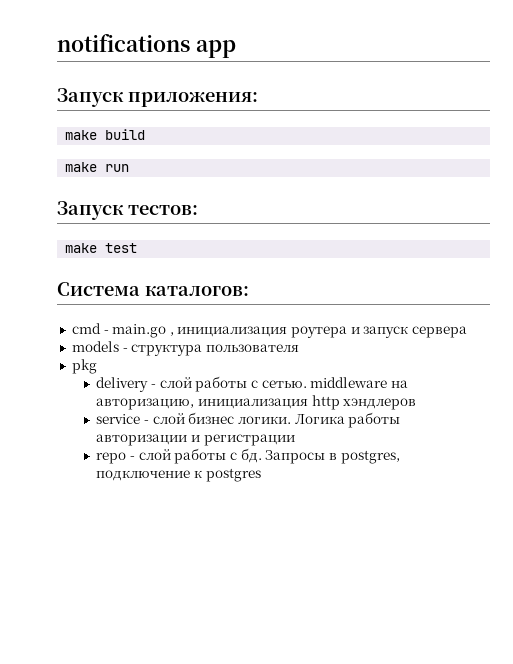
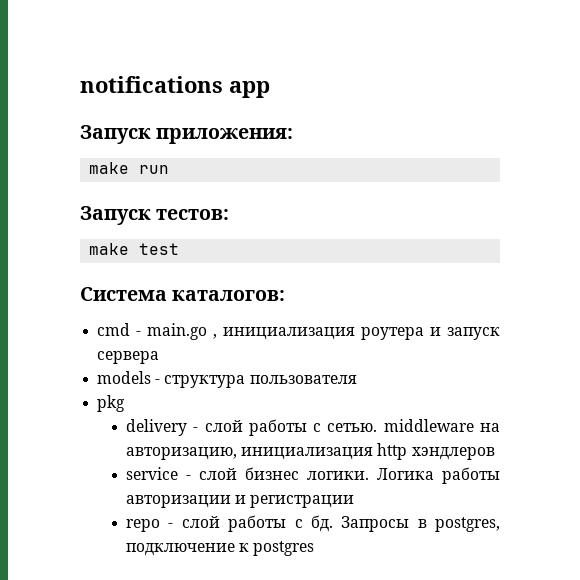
[65,129,146,140] // make build -> (294, 136) none

